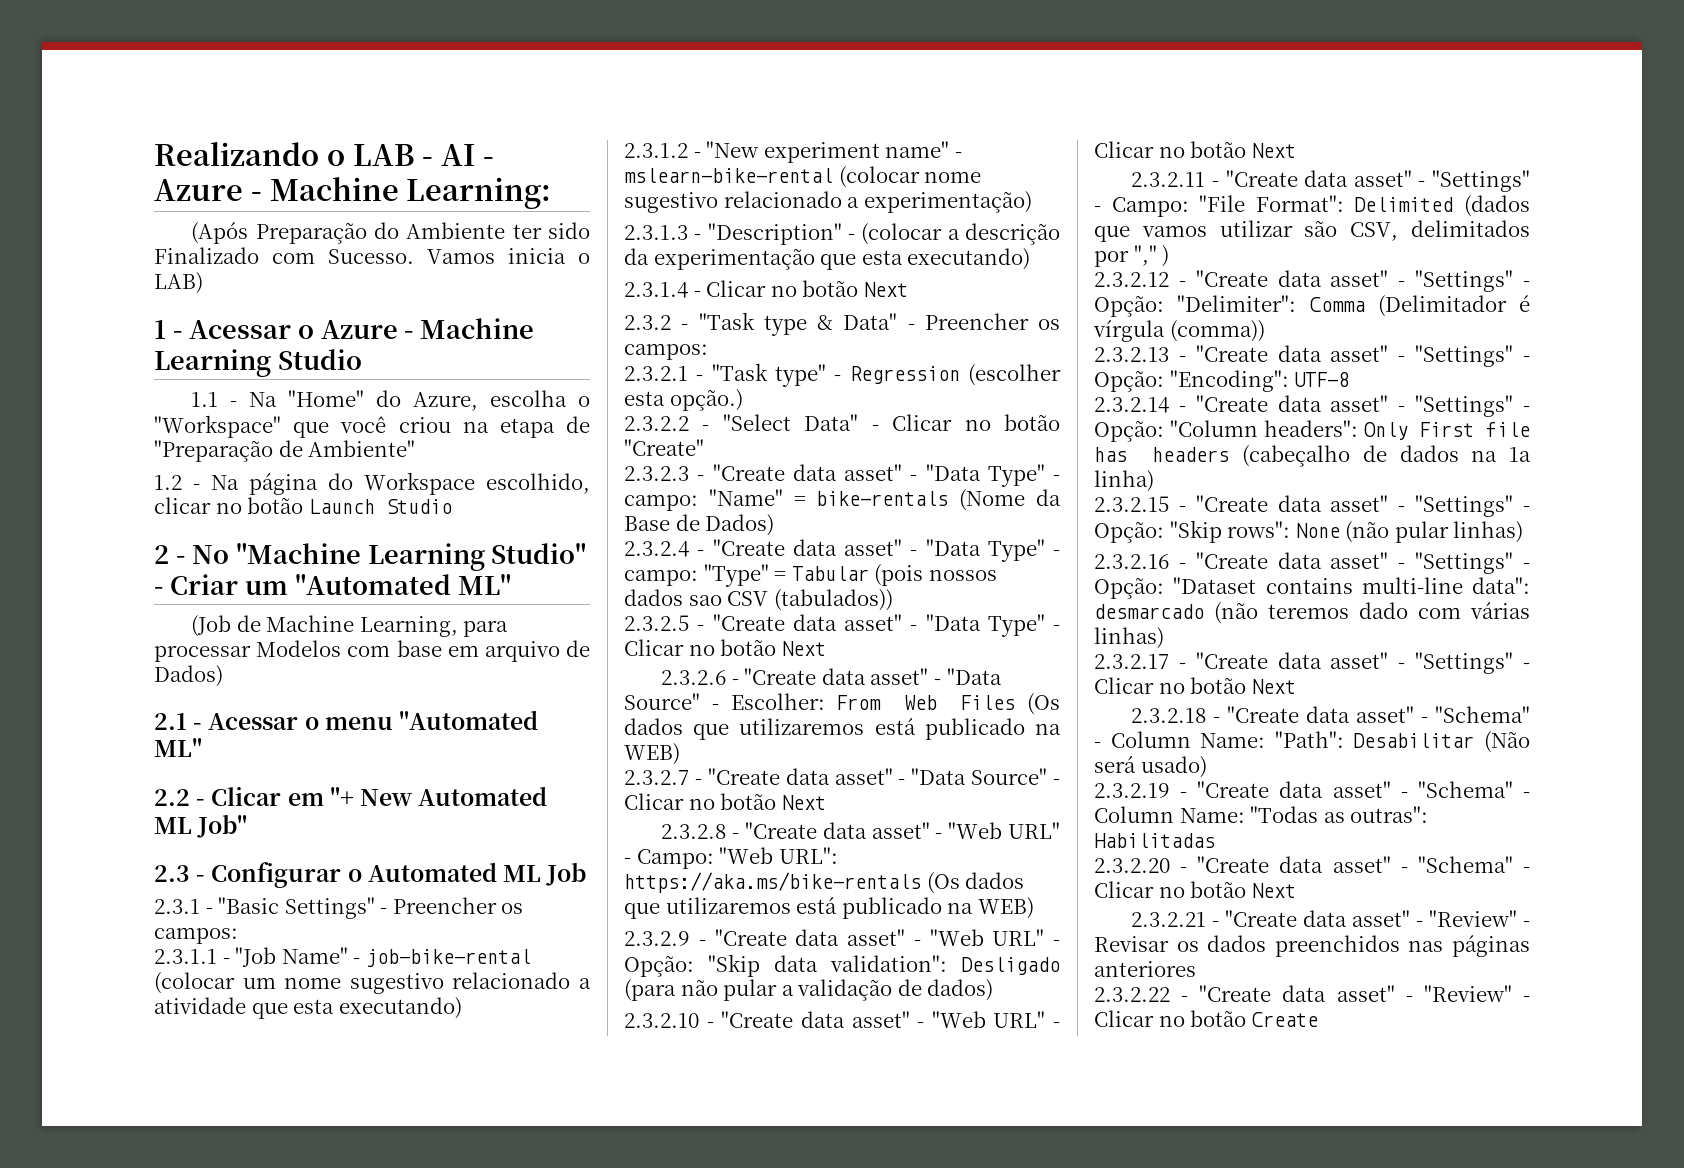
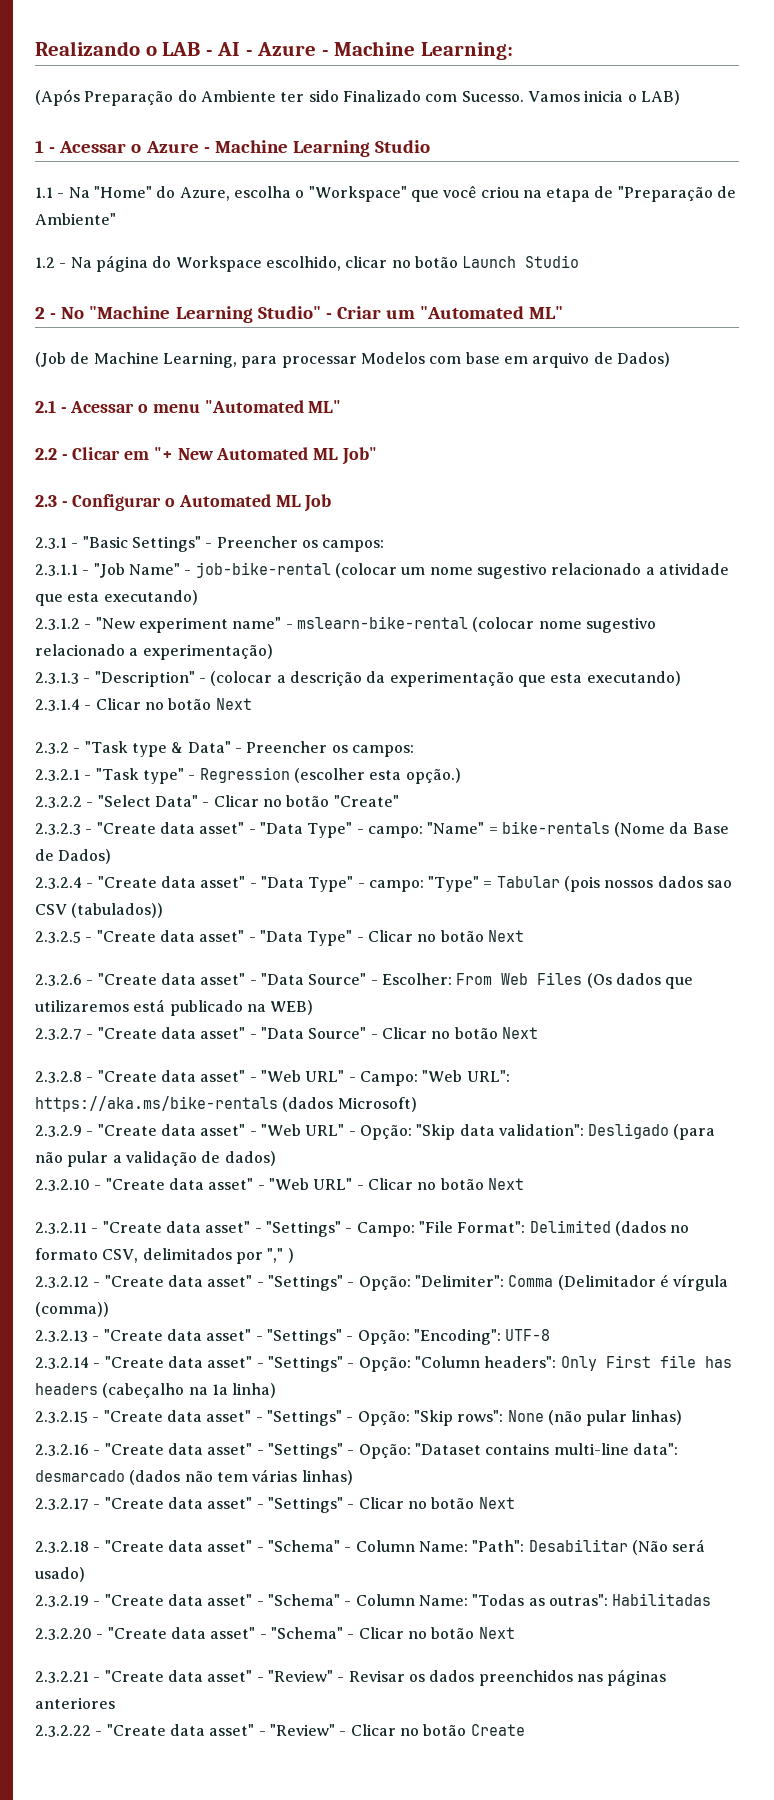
[926,872,1025,894] [624,897,1034,919] (Os dados que utilizaremos está publicado na WEB) -> [282,1097,417,1112] (dados Microsoft)
[1094,220,1338,242] que vamos utilizar são -> [670,1225,690,1233] [35,1248,98,1260] no formato
[1362,445,1459,462] de dados -> (185, 1390) none
[1214,602,1461,624] (não teremos dado com -> [129,1470,248,1485] (dados não tem

